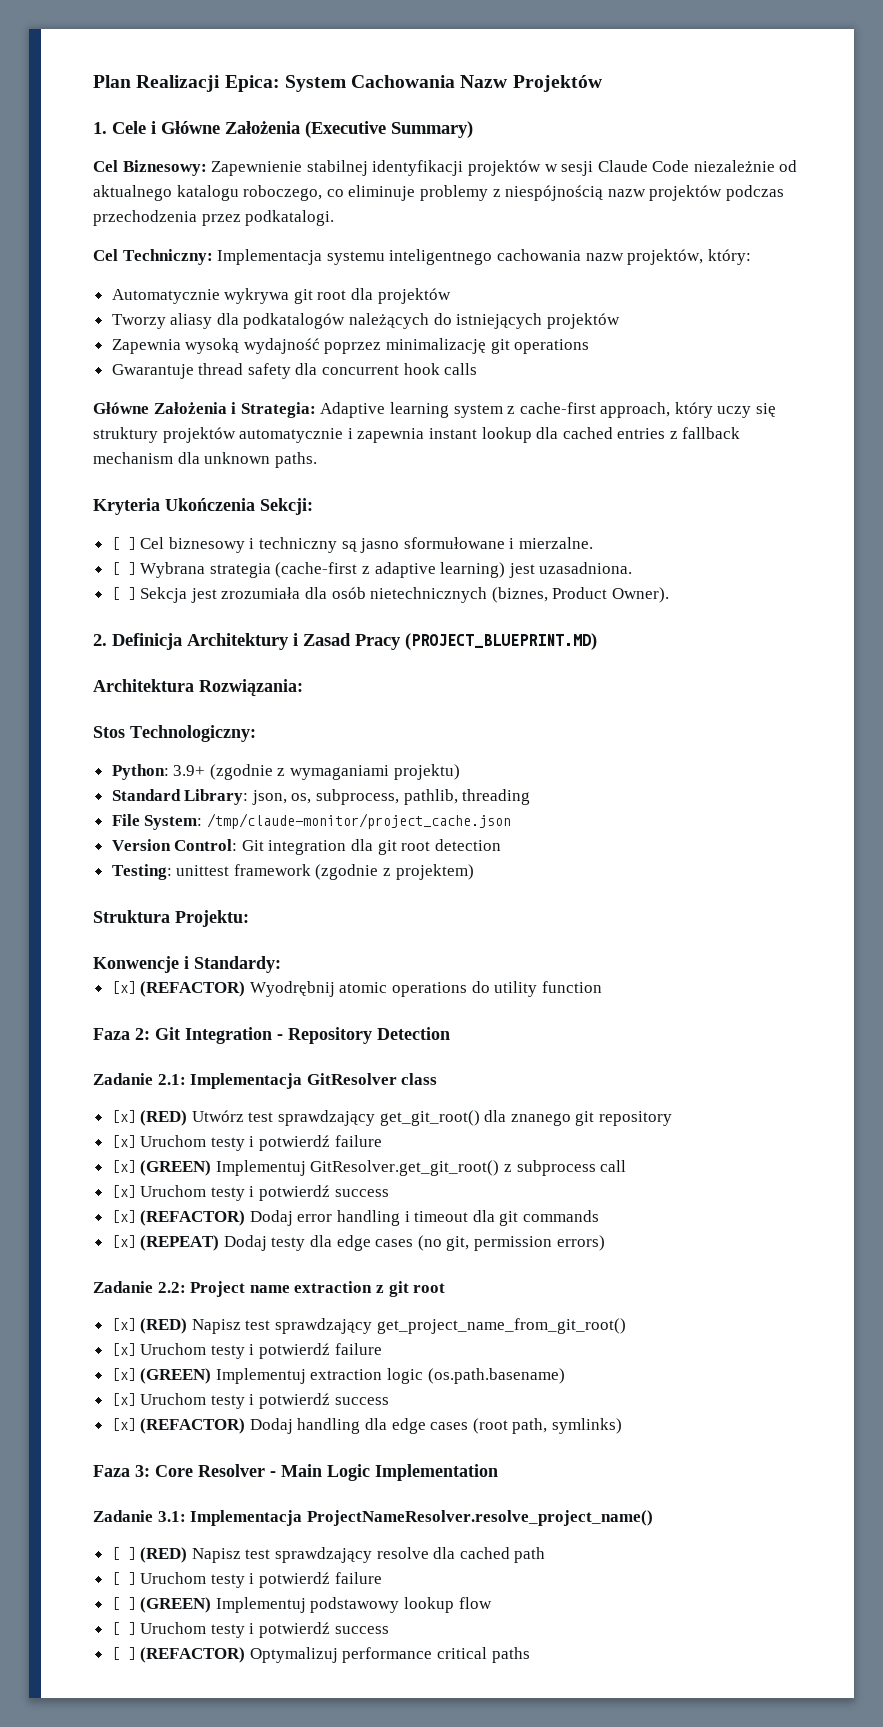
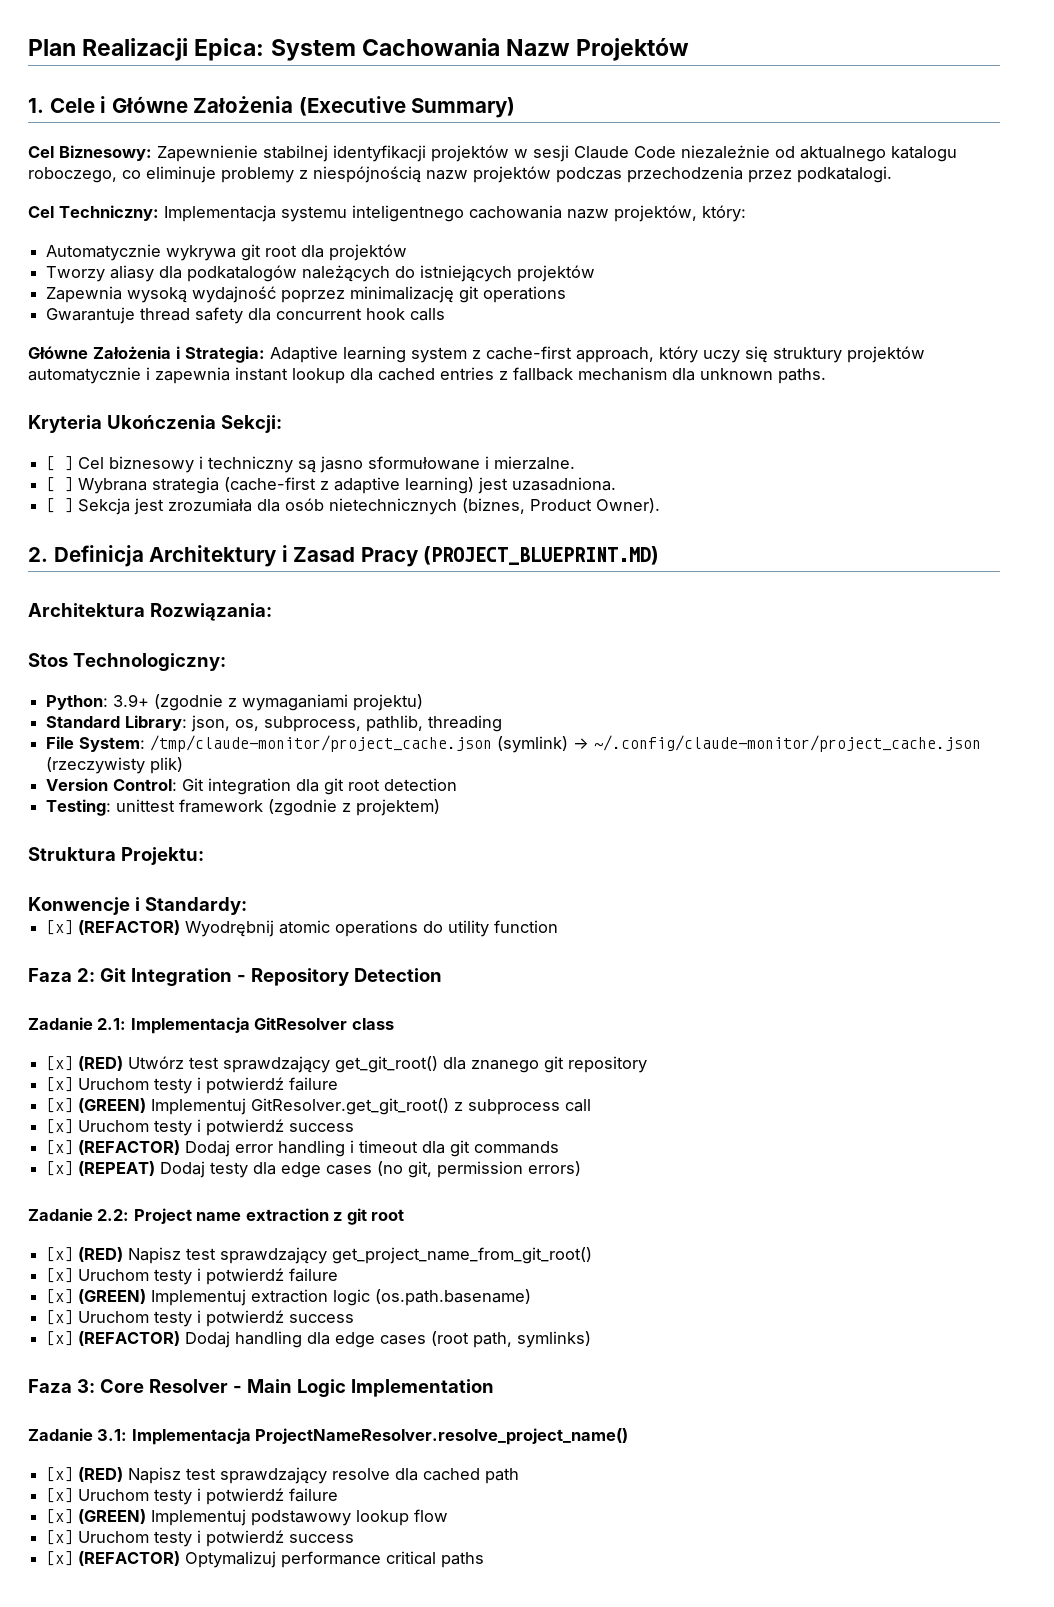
(511, 821) none -> [497,735,982,753] [46,757,184,774] (symlink) → ~/.config/claude-monitor/project_cache.json (rzeczywisty plik)
[111,1547,136,1560] [ ] -> [46,1467,74,1482] [x]
[111,1572,382,1588] [111,1597,136,1610] [ ] Uruchom testy i potwierdź failure // [ ] -> [46,1488,339,1505] [46,1509,74,1524] [x] Uruchom testy i potwierdź failure // [x]
[111,1622,389,1638] [111,1647,136,1660] [ ] Uruchom testy i potwierdź success // [ ] -> [46,1530,355,1547] [46,1551,74,1566] [x] Uruchom testy i potwierdź success // [x]

